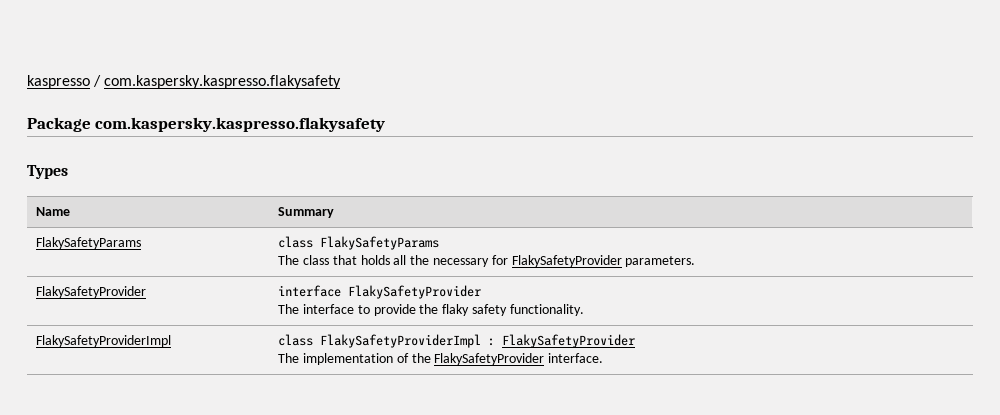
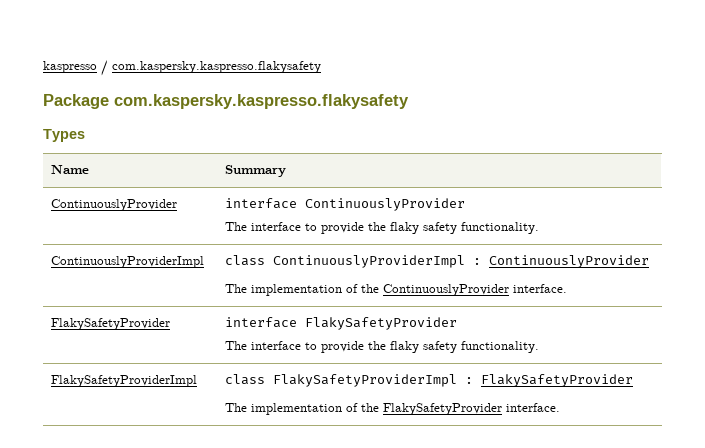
[36,237,142,249] [278,236,440,250] [278,255,696,267] FlakySafetyParams | class FlakySafetyParams // The class that holds all the necessary for FlakySafetyProvider parameters. -> [50,199,177,211] [224,198,465,211] [224,222,539,234] [50,256,204,268] [224,255,649,268] [224,284,567,296] ContinuouslyProvider | interface ContinuouslyProvider // The interface to provide the flaky safety functionality. // ContinuouslyProviderImpl | class ContinuouslyProviderImpl : ContinuouslyProvider // The implementation of the ContinuouslyProvider interface.

